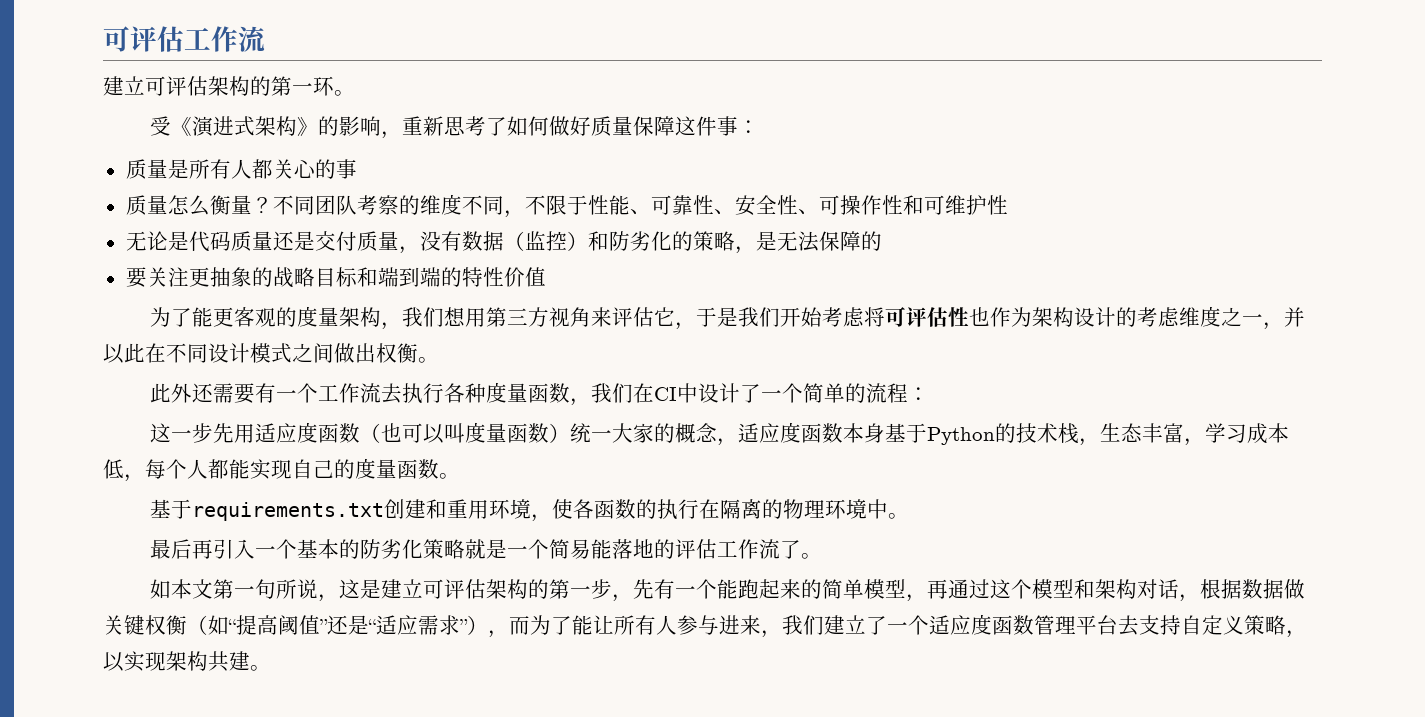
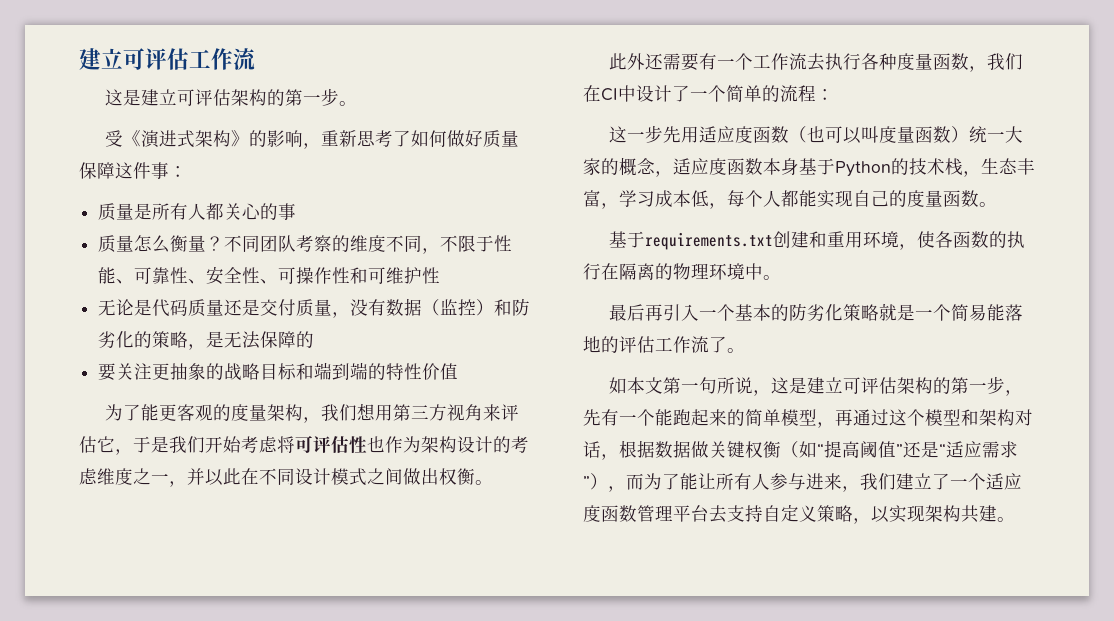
(103, 39) none -> [79,48,123,70] 建立
[103,76,334,96] 建立可评估架构的第一环 -> [105,88,340,106] 这是建立可评估架构的第一步

